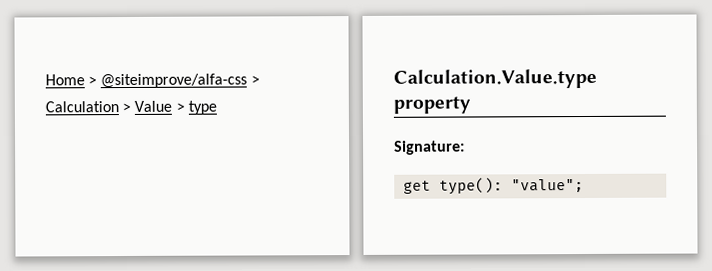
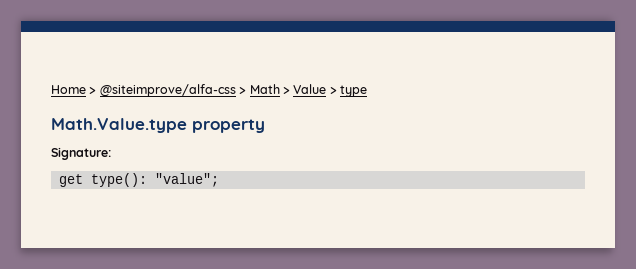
[45,101,119,113] Calculation -> [249,84,280,94] Math
[393,68,597,89] Calculation.Value.type -> [51,118,187,133] Math.Value.type

